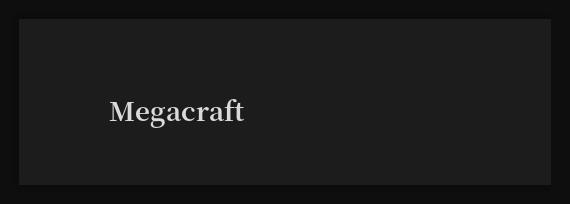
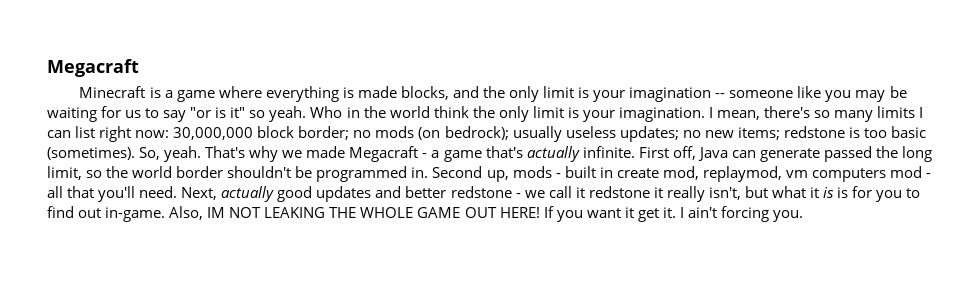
[109,99,245,128] Megacraft -> [47,59,139,77] [79,86,907,102] [47,106,924,122] [47,126,926,142] [47,146,933,162] [47,166,932,182] [47,186,921,202] [47,206,804,222] Megacraft // Minecraft is a game where everything is made blocks, and the only limit is your imagination -- someone like you may be waiting for us to say "or is it" so yeah. Who in the world think the only limit is your imagination. I mean, there's so many limits I can list right now: 30,000,000 block border; no mods (on bedrock); usually useless updates; no new items; redstone is too basic (sometimes). So, yeah. That's why we made Megacraft - a game that's actually infinite. First off, Java can generate passed the long limit, so the world border shouldn't be programmed in. Second up, mods - built in create mod, replaymod, vm computers mod - all that you'll need. Next, actually good updates and better redstone - we call it redstone it really isn't, but what it is is for you to find out in-game. Also, IM NOT LEAKING THE WHOLE GAME OUT HERE! If you want it get it. I ain't forcing you.

